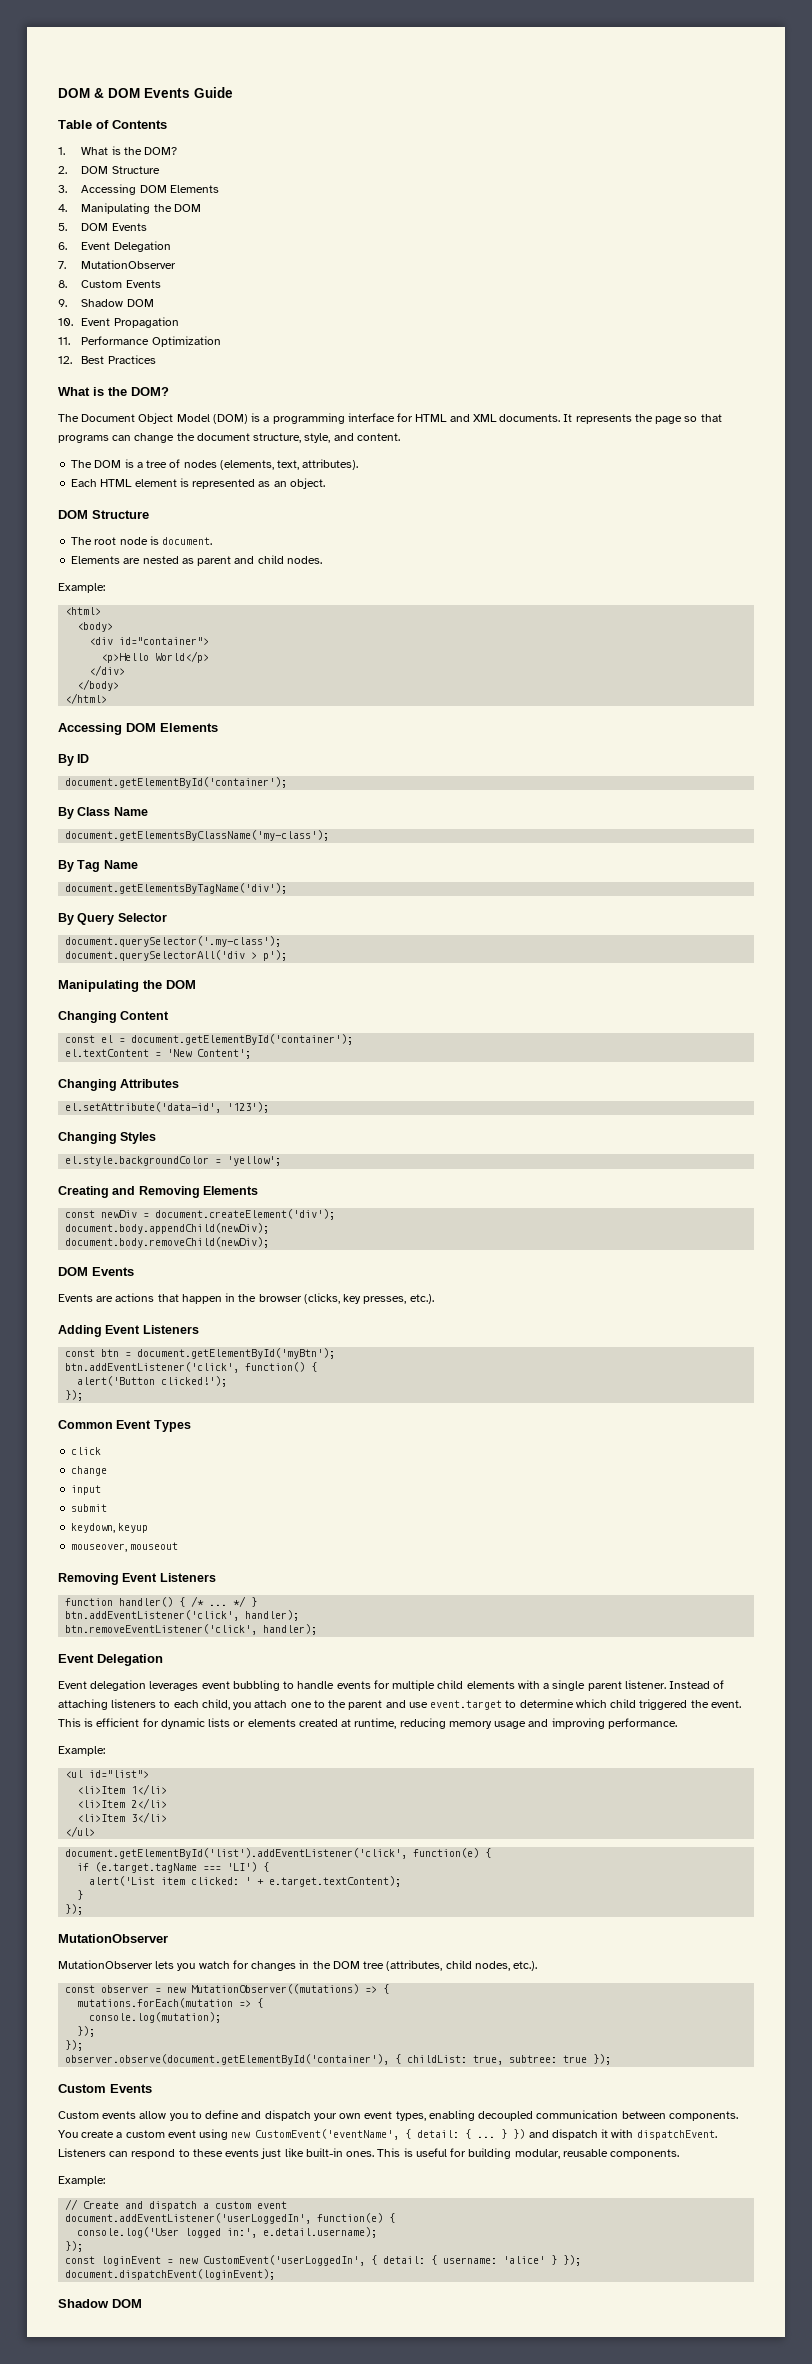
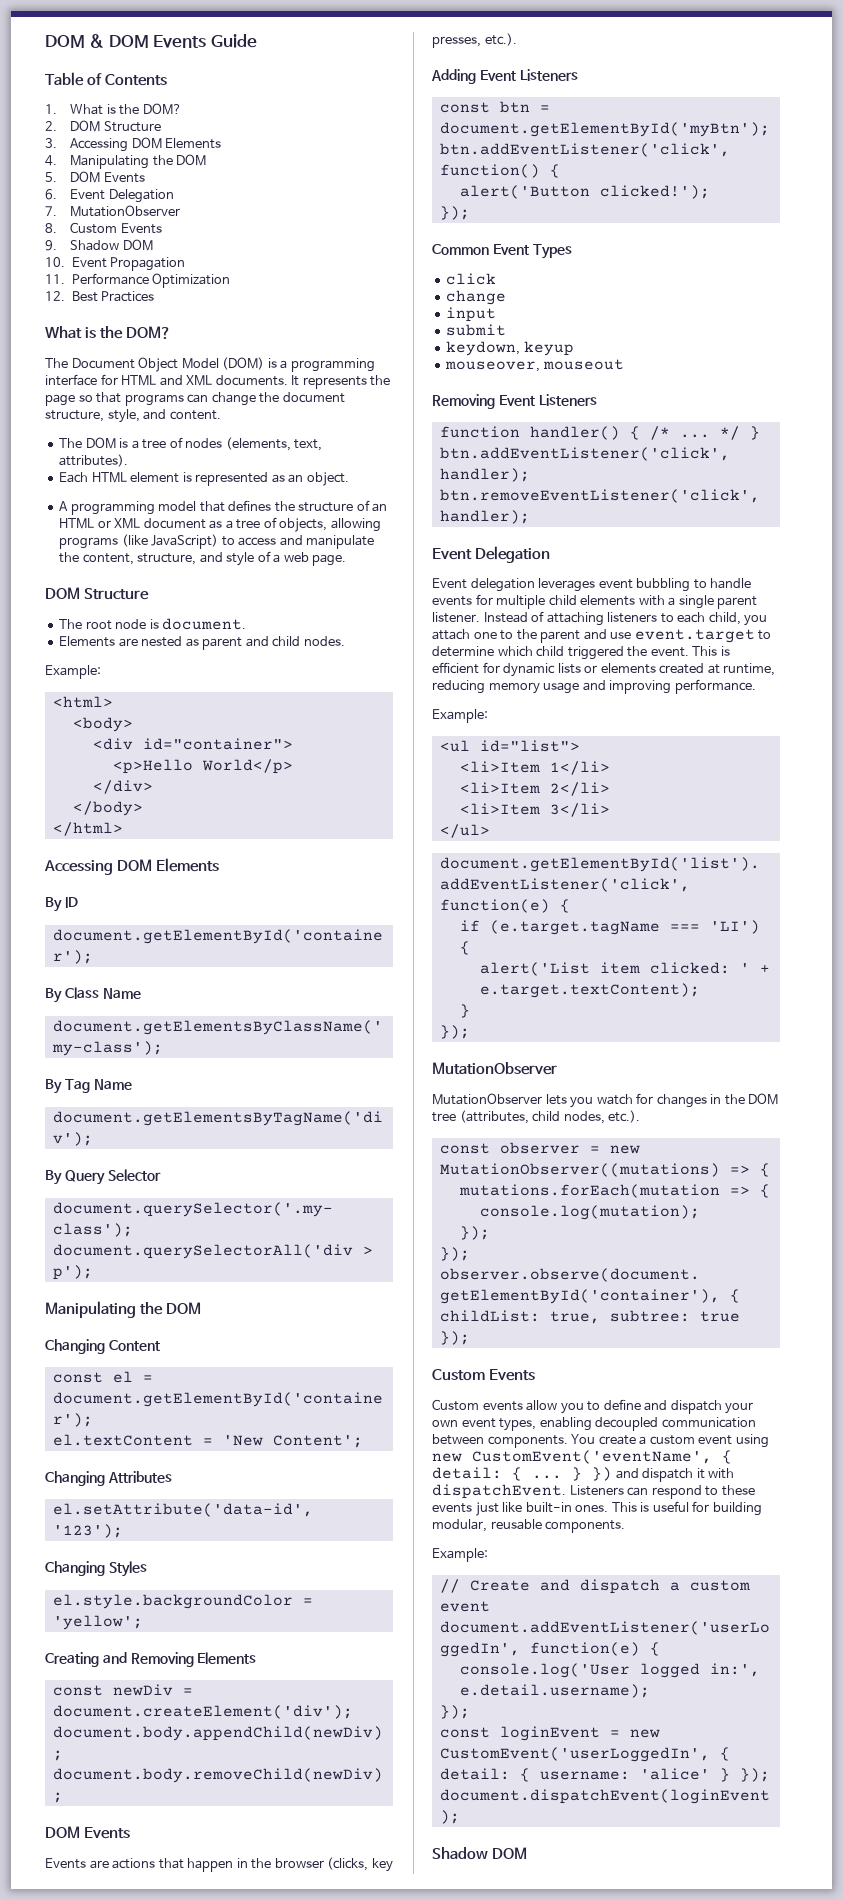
(325, 483) none -> [59,500,388,515] [59,517,381,532] [59,534,375,549] [59,551,347,566] // A programming model that defines the structure of an HTML or XML document as a tree of objects, allowing programs (like JavaScript) to access and manipulate the content, structure, and style of a web page.

